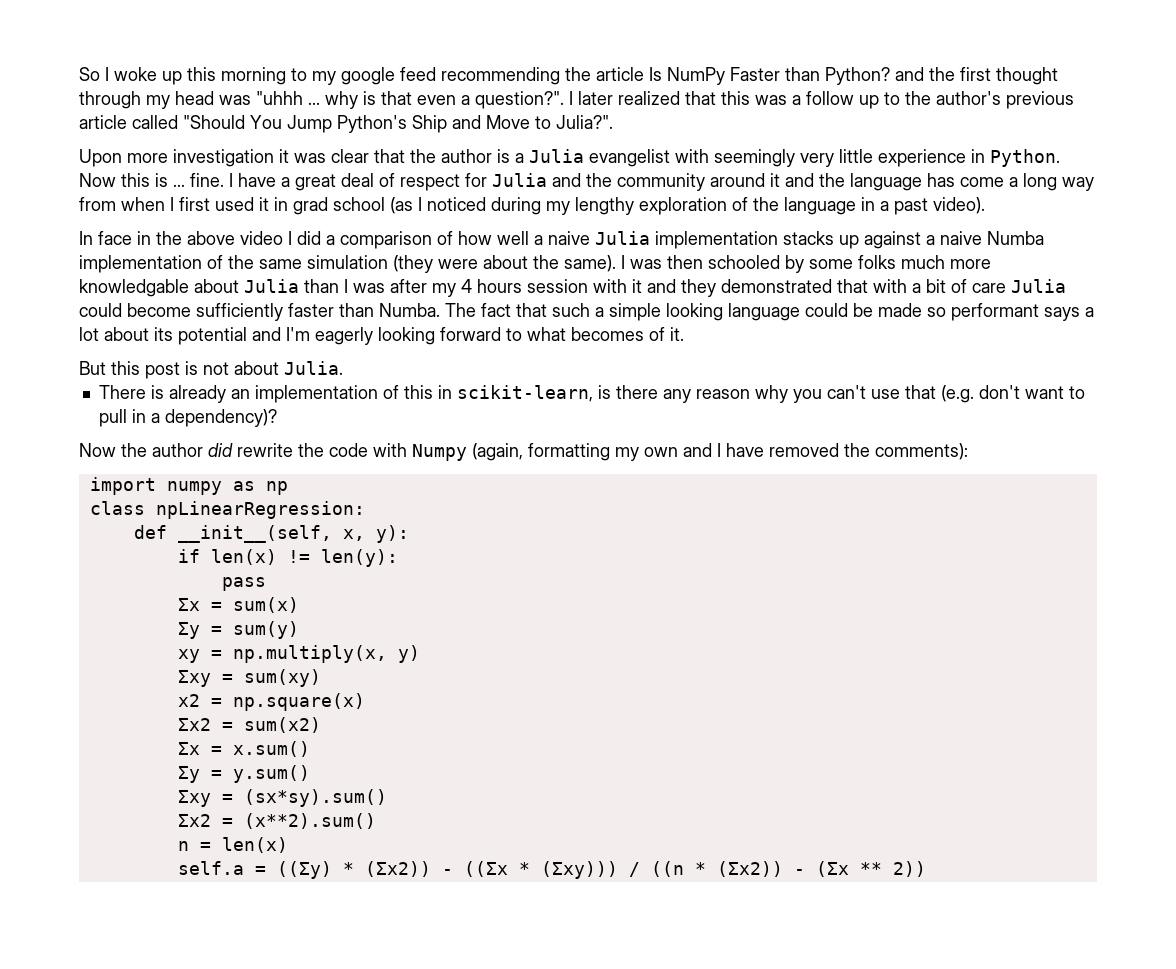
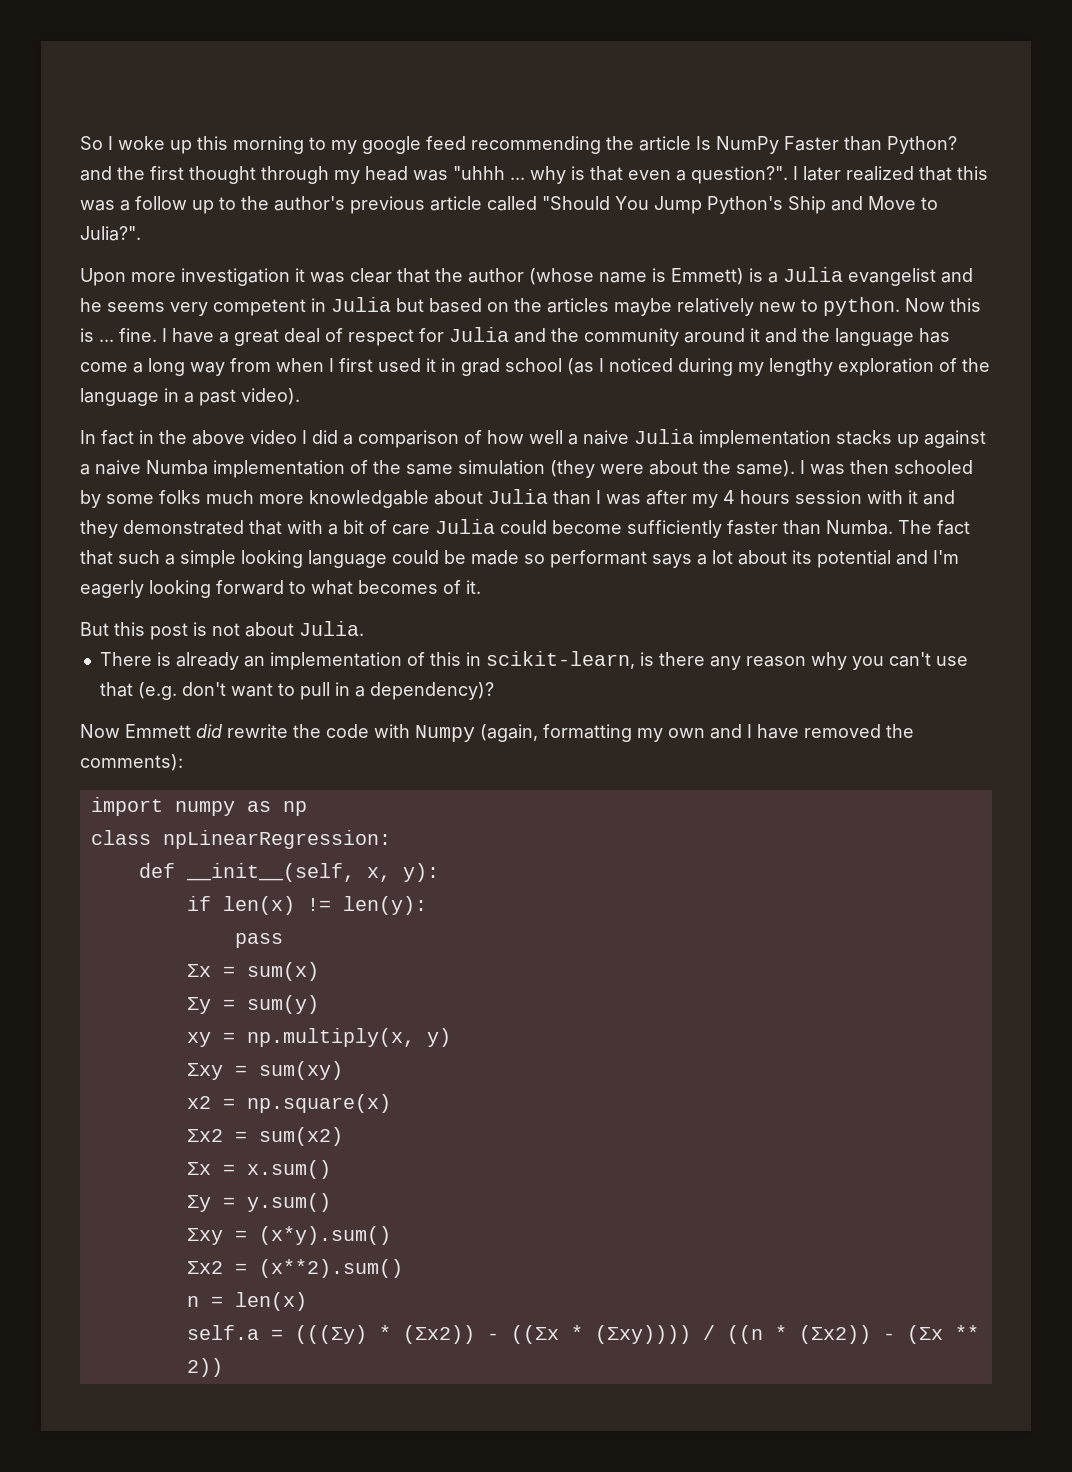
[497,149,1060,167] is a Julia evangelist with seemingly very little experience in Python. -> [529,267,973,286] [80,297,900,316] (whose name is Emmett) is a Julia evangelist and he seems very competent in Julia but based on the articles maybe relatively new to python.
[98,231,132,245] face -> [101,430,134,445] fact
[121,443,203,457] the author -> [125,724,191,738] Emmett
[243,789,387,807] (sx*sy).sum() -> [258,1226,391,1245] (x*y).sum()
[276,861,332,879] ((Σy) -> [294,1325,367,1344] (((Σy)
[540,861,618,879] (Σxy))) -> [594,1325,691,1344] (Σxy))))

